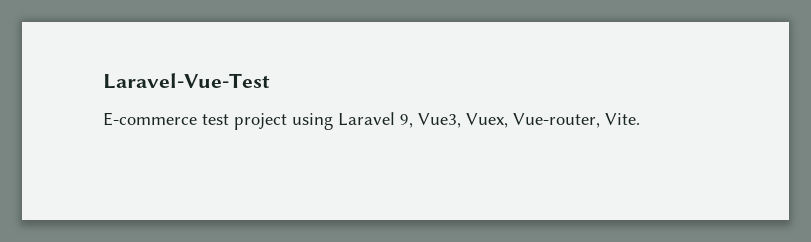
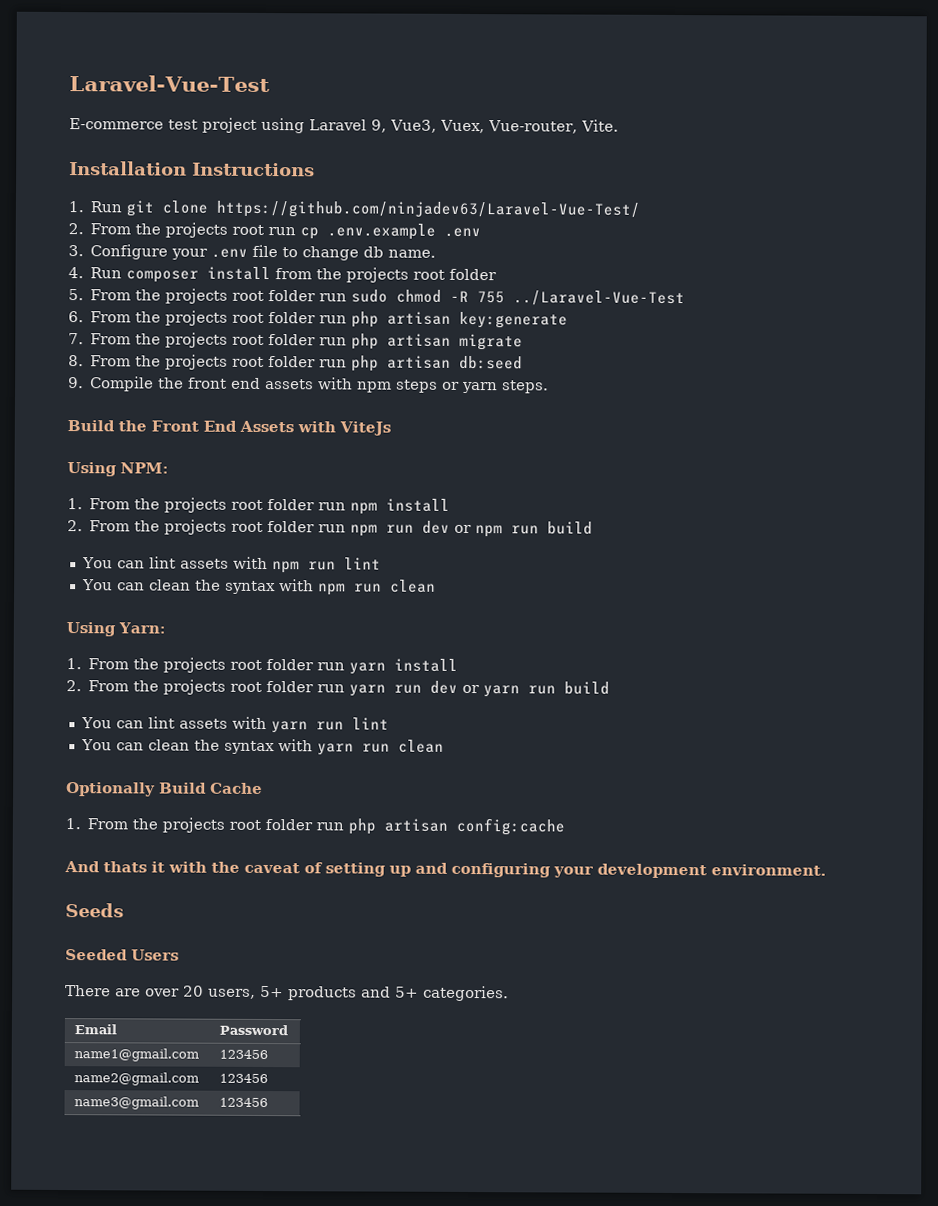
(640, 119) none -> [69,161,315,177] [68,200,641,219] [68,222,482,240] [68,244,437,261] [68,266,498,283] [68,288,686,307] [68,310,569,329] [68,332,524,351] [68,354,524,372] [68,376,550,394] [67,420,391,436] [67,462,169,477] [67,497,451,515] [67,519,594,538] [81,556,381,574] [81,579,436,596] [66,622,166,637] [66,657,459,675] [66,679,611,698] [80,716,389,734] [80,739,444,756] [66,782,263,797] [65,817,566,836] [64,861,826,879] [65,903,124,918] [65,949,179,961] [65,985,509,1002] [74,1024,118,1035] [219,1024,289,1036] [74,1048,200,1062] [219,1049,269,1060] [74,1072,200,1086] [219,1073,269,1084] [74,1096,200,1110] [219,1097,269,1108] // Installation Instructions // 1. Run git clone https://github.com/ninjadev63/Laravel-Vue-Test/ // 2. From the projects root run cp .env.example .env // 3. Configure your .env file to change db name. // 4. Run composer install from the projects root folder // 5. From the projects root folder run sudo chmod -R 755 ../Laravel-Vue-Test // 6. From the projects root folder run php artisan key:generate // 7. From the projects root folder run php artisan migrate // 8. From the projects root folder run php artisan db:seed // 9. Compile the front end assets with npm steps or yarn steps. // Build the Front End Assets with ViteJs // Using NPM: // 1. From the projects root folder run npm install // 2. From the projects root folder run npm run dev or npm run build // You can lint assets with npm run lint // You can clean the syntax with npm run clean // Using Yarn: // 1. From the projects root folder run yarn install // 2. From the projects root folder run yarn run dev or yarn run build // You can lint assets with yarn run lint // You can clean the syntax with yarn run clean // Optionally Build Cache // 1. From the projects root folder run php artisan config:cache // And thats it with the caveat of setting up and configuring your development environment. // Seeds // Seeded Users // There are over 20 users, 5+ products and 5+ categories. // Email | Password // name1@gmail.com | 123456 // name2@gmail.com | 123456 // name3@gmail.com | 123456

